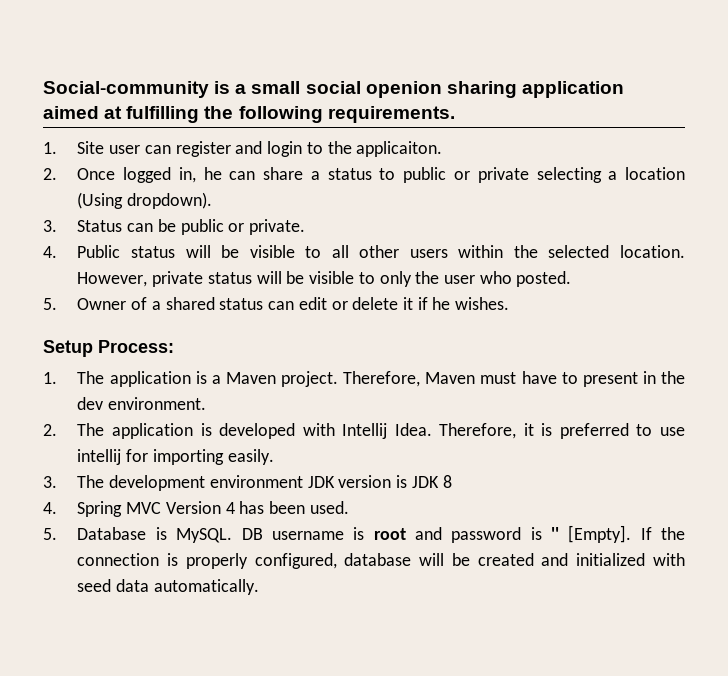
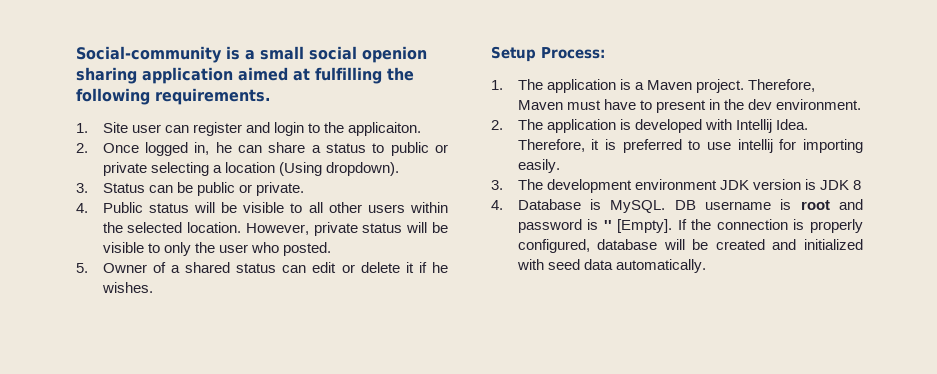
[77,501,349,517] [43,528,57,540] Spring MVC Version 4 has been used. // 5. -> (503, 205) none

